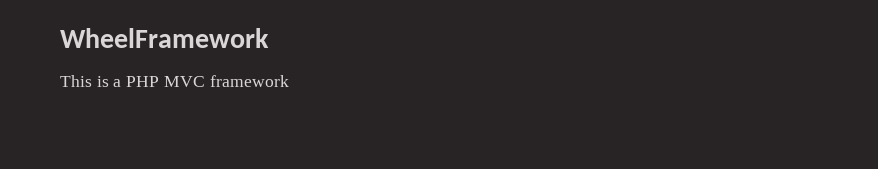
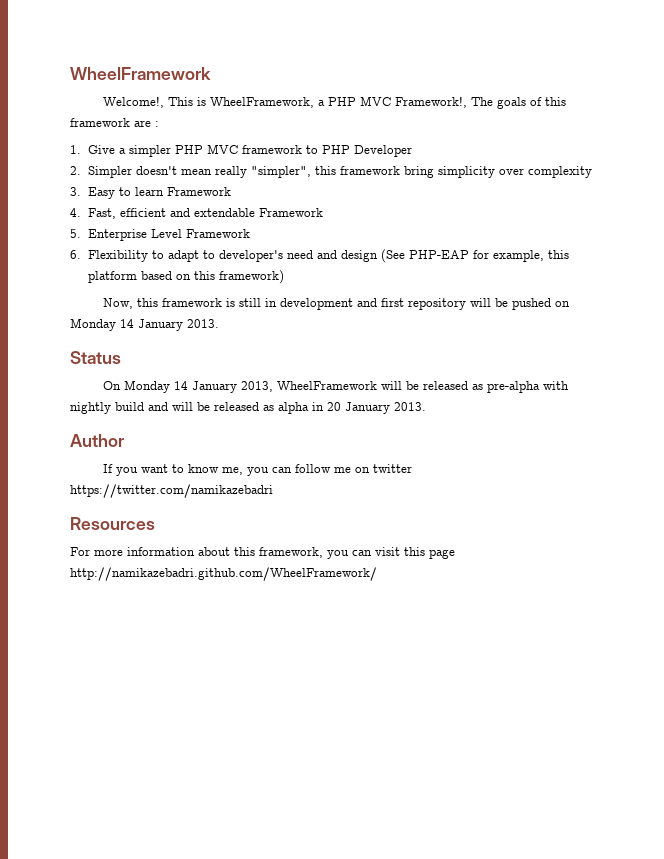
(269, 38) none -> [102,96,164,108] Welcome!,
(109, 81) none -> [209,97,314,108] WheelFramework,
[209,75,289,87] framework -> [394,96,566,109] [70,118,159,127] [70,144,412,157] [70,166,592,178] [70,187,231,199] [70,208,323,219] [70,229,250,241] [70,249,569,263] [87,270,284,284] [102,298,570,310] [70,318,219,331] [70,351,121,364] [102,380,569,393] [70,402,426,414] [70,434,124,447] [102,464,412,476] [70,484,273,498] [70,517,155,530] [70,547,455,559] [70,567,377,581] Framework!, The goals of this framework are : // 1. Give a simpler PHP MVC framework to PHP Developer // 2. Simpler doesn't mean really "simpler", this framework bring simplicity over complexity // 3. Easy to learn Framework // 4. Fast, efficient and extendable Framework // 5. Enterprise Level Framework // 6. Flexibility to adapt to developer's need and design (See PHP-EAP for example, this platform based on this framework) // Now, this framework is still in development and first repository will be pushed on Monday 14 January 2013. // Status // On Monday 14 January 2013, WheelFramework will be released as pre-alpha with nightly build and will be released as alpha in 20 January 2013. // Author // If you want to know me, you can follow me on twitter https://twitter.com/namikazebadri // Resources // For more information about this framework, you can visit this page http://namikazebadri.github.com/WheelFramework/

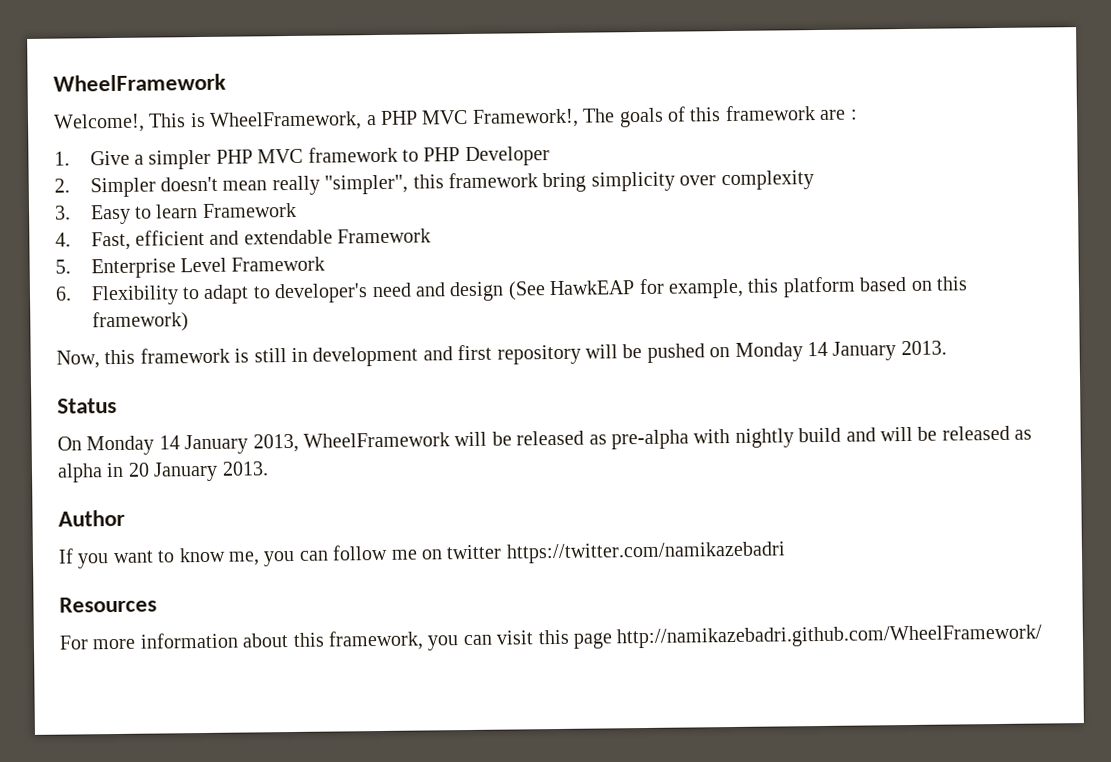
[408,250,469,259] PHP-EAP -> [549,280,636,296] HawkEAP

